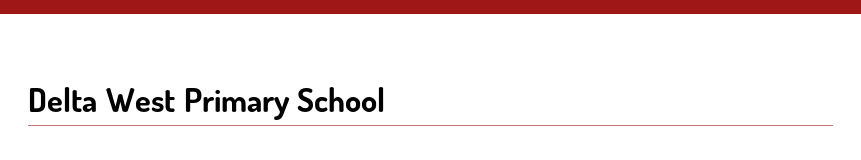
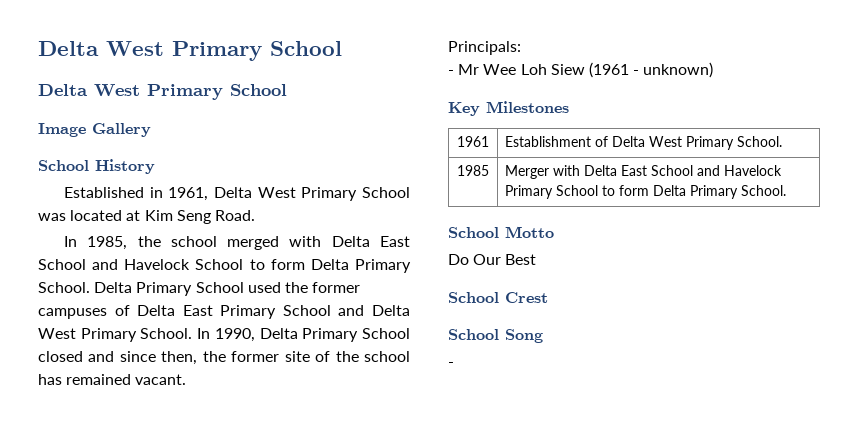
[28,87,386,120] Delta West Primary School -> [38,41,342,61] [38,84,287,100] [38,123,151,137] [38,159,155,174] [64,187,410,201] [38,210,255,224] [64,236,410,250] [38,259,411,273] [38,282,361,296] [38,305,410,319] [38,328,411,342] [38,351,411,365] [38,374,187,385] [448,41,521,55] [448,62,714,78] [448,101,569,116] [457,136,489,147] [505,136,783,150] [457,165,489,176] [505,165,783,179] [505,185,787,199] [448,226,554,238] [448,254,537,265] [448,292,548,303] [448,329,543,343] [448,362,454,367] Delta West Primary School // Delta West Primary School // Image Gallery // School History // Established in 1961, Delta West Primary School was located at Kim Seng Road. // In 1985, the school merged with Delta East School and Havelock School to form Delta Primary School. Delta Primary School used the former campuses of Delta East Primary School and Delta West Primary School. In 1990, Delta Primary School closed and since then, the former site of the school has remained vacant. // Principals: // - Mr Wee Loh Siew (1961 - unknown) // Key Milestones // 1961 | Establishment of Delta West Primary School. // 1985 | Merger with Delta East School and Havelock Primary School to form Delta Primary School. // School Motto // Do Our Best // School Crest // School Song // -

